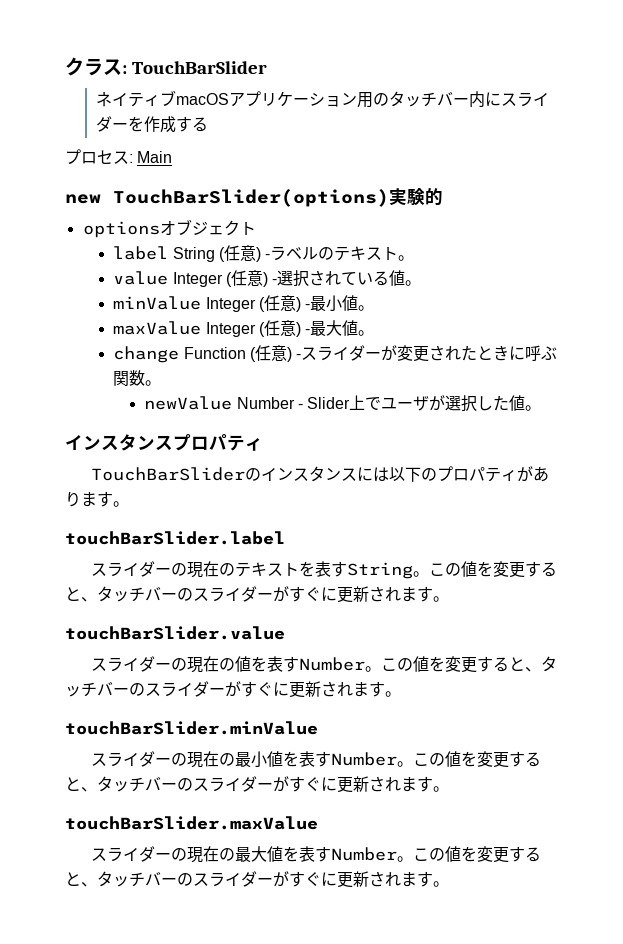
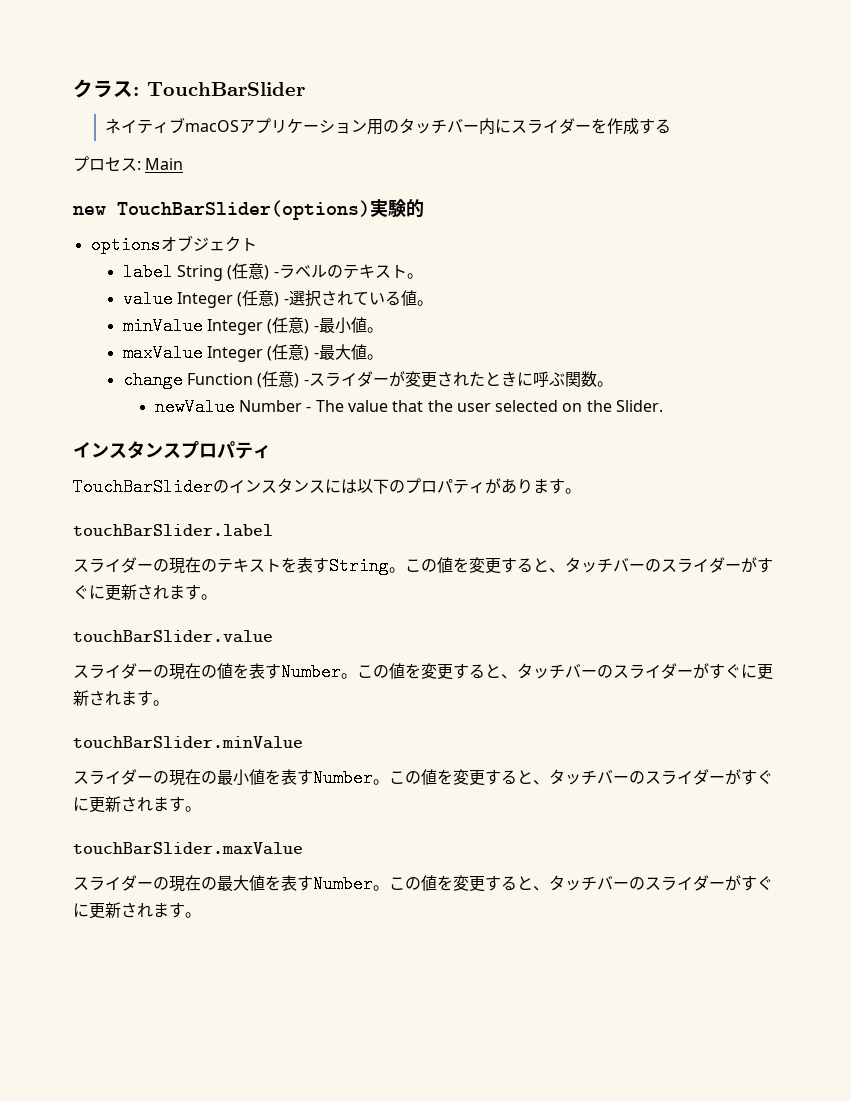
[307,395,542,412] Slider上でユーザが選択した値。 -> [315,400,664,412] The value that the user selected on the Slider.

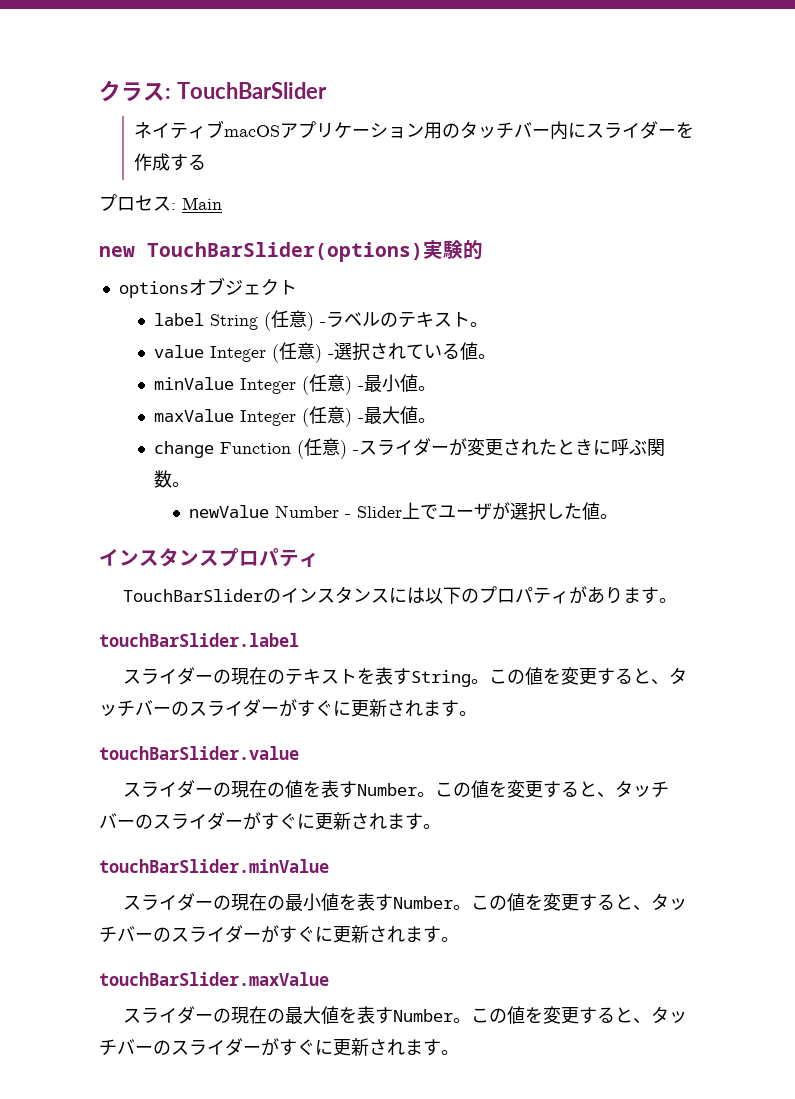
[315,400,664,412] The value that the user selected on the Slider. -> [357,502,619,521] Slider上でユーザが選択した値。

